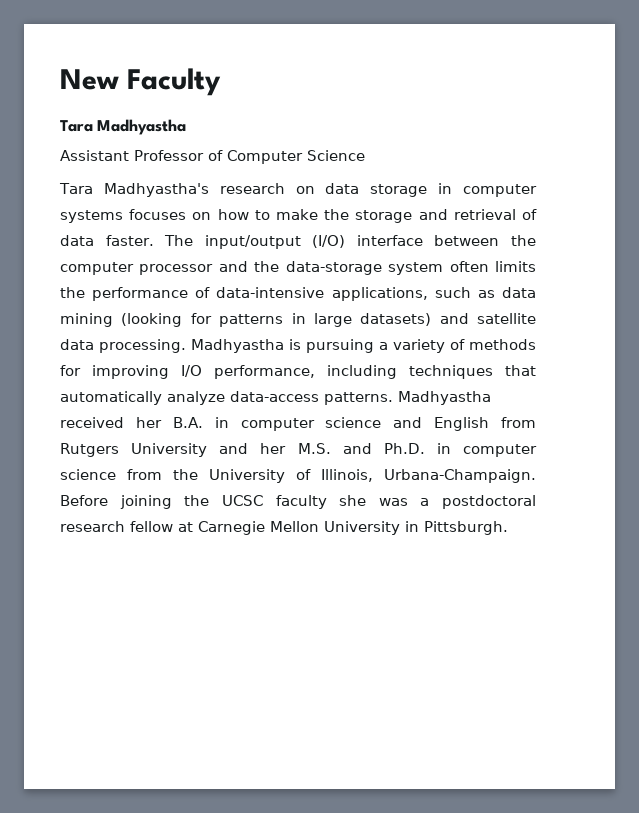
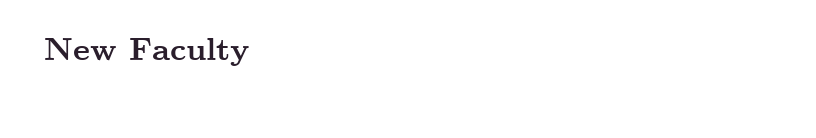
[60,119,187,135] [60,150,365,164] [59,183,537,197] [60,209,537,223] [60,235,536,249] [60,261,536,275] [60,287,537,301] [60,313,536,327] [60,339,536,353] [60,365,536,379] [60,391,491,405] [60,417,536,431] [60,443,537,457] [60,469,536,483] [60,495,536,509] [60,521,508,535] // Tara Madhyastha // Assistant Professor of Computer Science // Tara Madhyastha's research on data storage in computer systems focuses on how to make the storage and retrieval of data faster. The input/output (I/O) interface between the computer processor and the data-storage system often limits the performance of data-intensive applications, such as data mining (looking for patterns in large datasets) and satellite data processing. Madhyastha is pursuing a variety of methods for improving I/O performance, including techniques that automatically analyze data-access patterns. Madhyastha received her B.A. in computer science and English from Rutgers University and her M.S. and Ph.D. in computer science from the University of Illinois, Urbana-Champaign. Before joining the UCSC faculty she was a postdoctoral research fellow at Carnegie Mellon University in Pittsburgh. -> (249, 52) none

